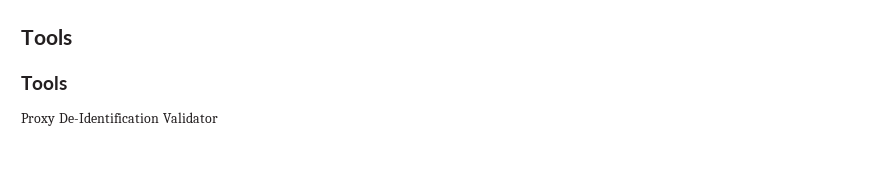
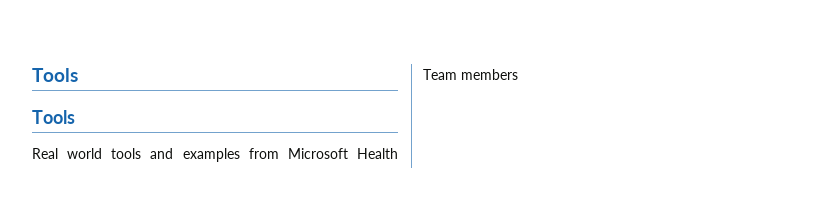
[21,112,218,126] Proxy De-Identification Validator -> [32,148,398,162] [423,69,518,80] Real world tools and examples from Microsoft Health Team members

